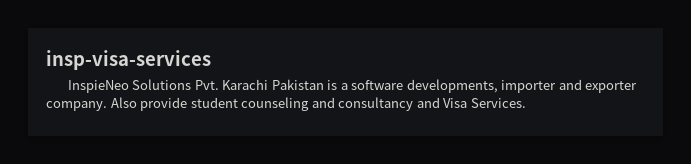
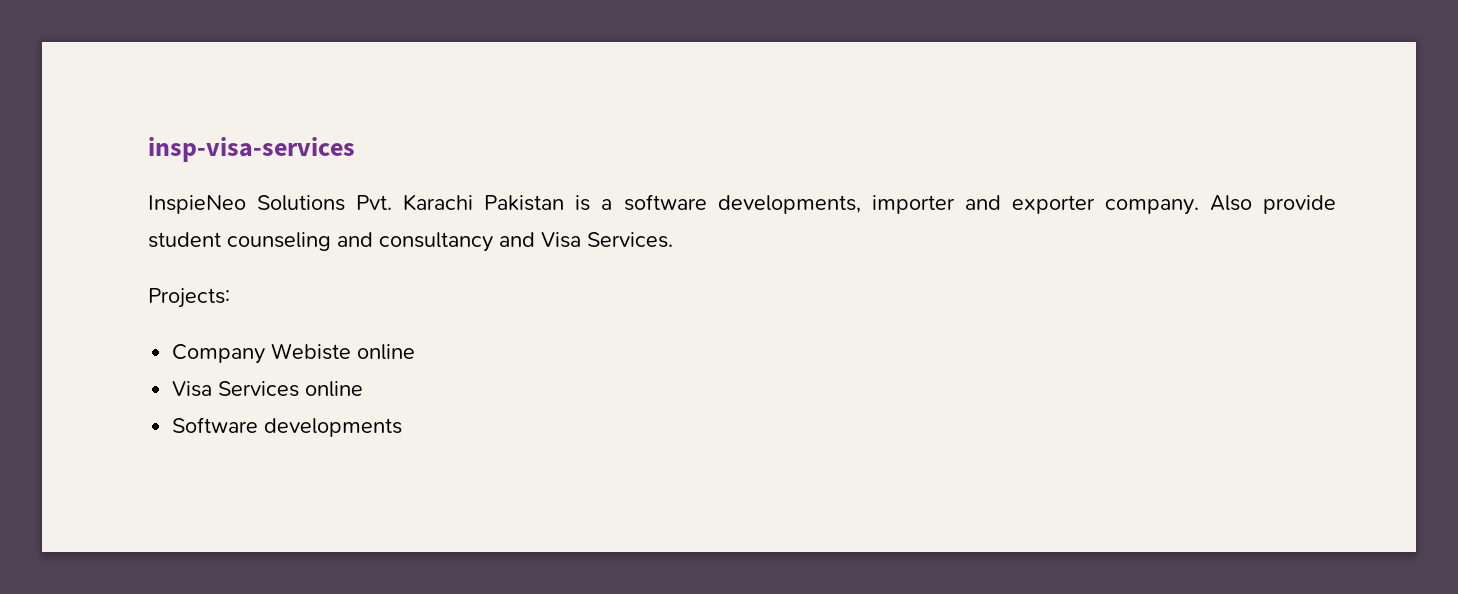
(526, 103) none -> [148,288,230,308] [172,343,416,364] [172,381,364,397] [172,417,403,437] // Projects: // Company Webiste online // Visa Services online // Software developments

